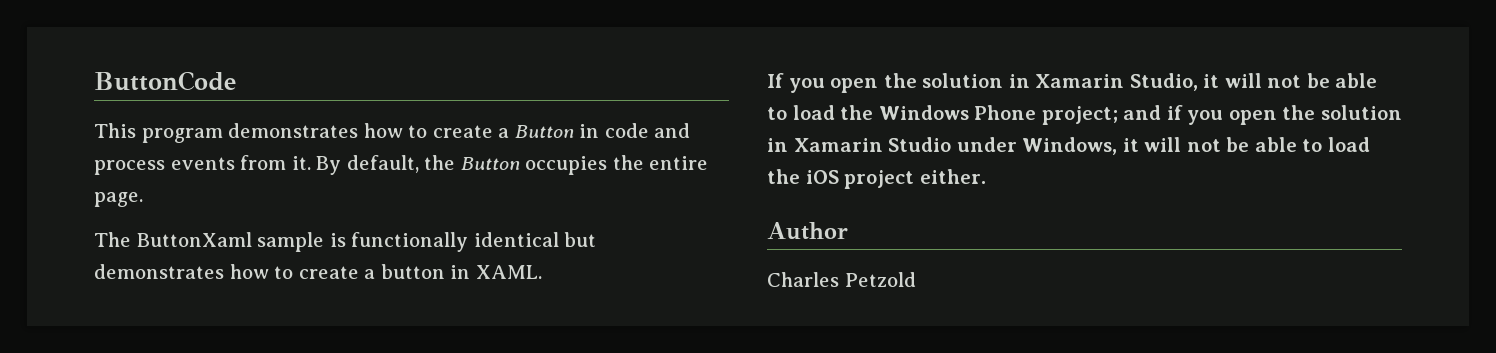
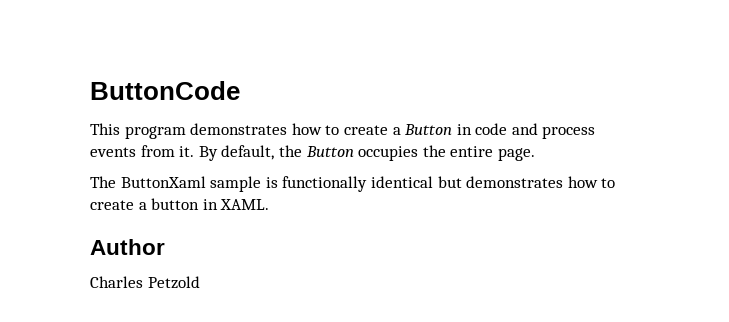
[767,73,1378,93] [767,105,1402,125] [767,137,1370,155] [767,169,986,189] // If you open the solution in Xamarin Studio, it will not be able to load the Windows Phone project; and if you open the solution in Xamarin Studio under Windows, it will not be able to load the iOS project either. -> (270, 204) none

